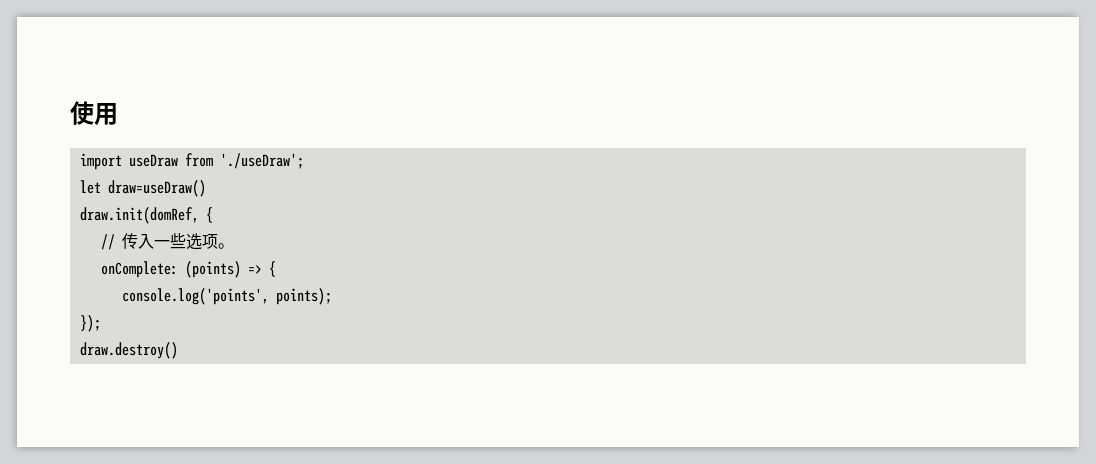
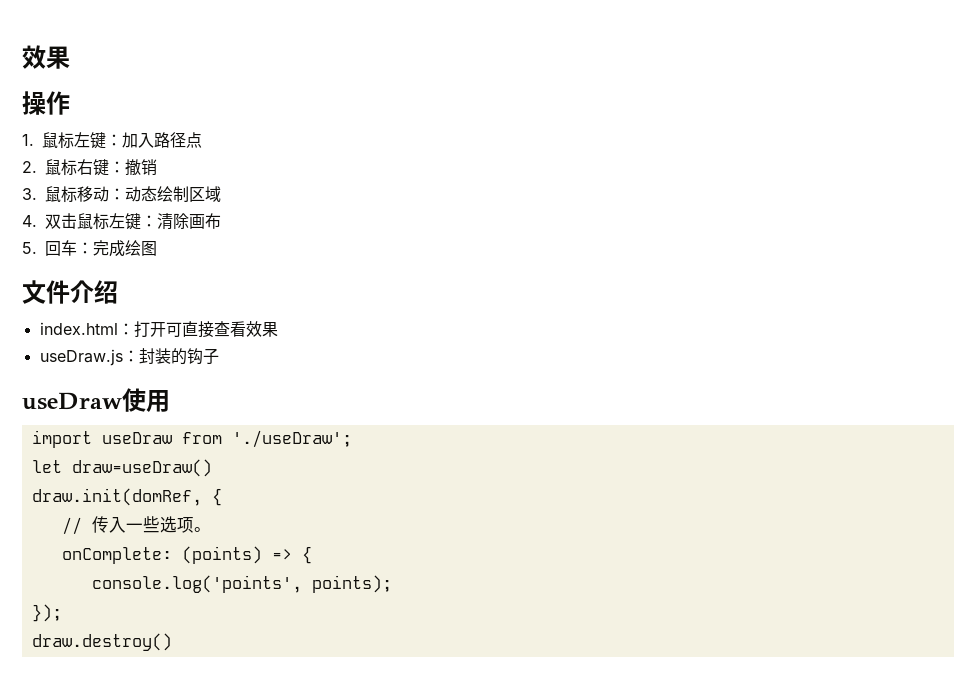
(70, 113) none -> [22,45,70,69] [22,91,70,115] [22,132,202,149] [22,159,157,176] [22,186,221,203] [22,213,221,230] [22,240,157,257] [22,280,118,304] [39,321,278,338] [39,348,219,366] [22,392,122,410] 效果 // 操作 // 1.鼠标左键：加入路径点 // 2.鼠标右键：撤销 // 3.鼠标移动：动态绘制区域 // 4.双击鼠标左键：清除画布 // 5.回车：完成绘图 // 文件介绍 // index.html：打开可直接查看效果 // useDraw.js：封装的钩子 // useDraw

